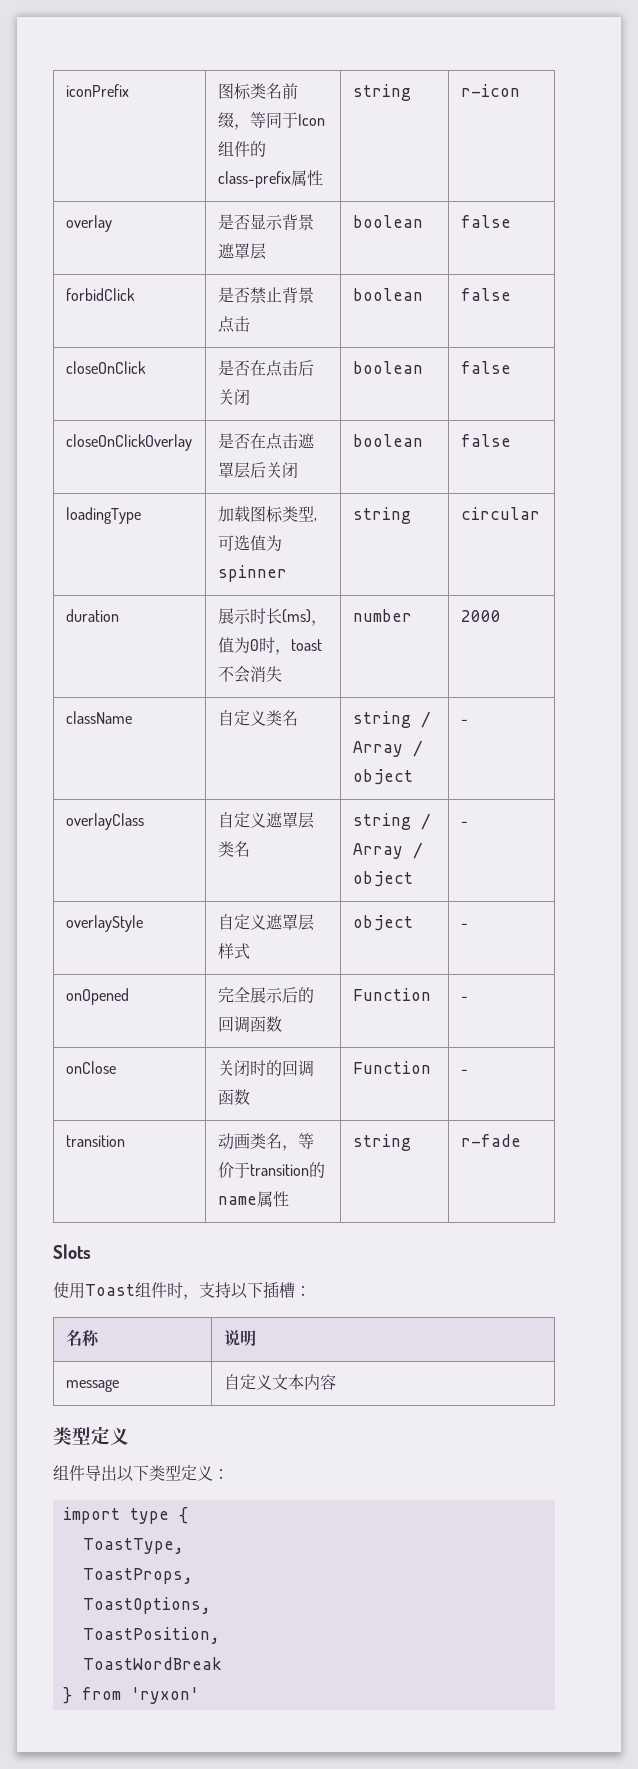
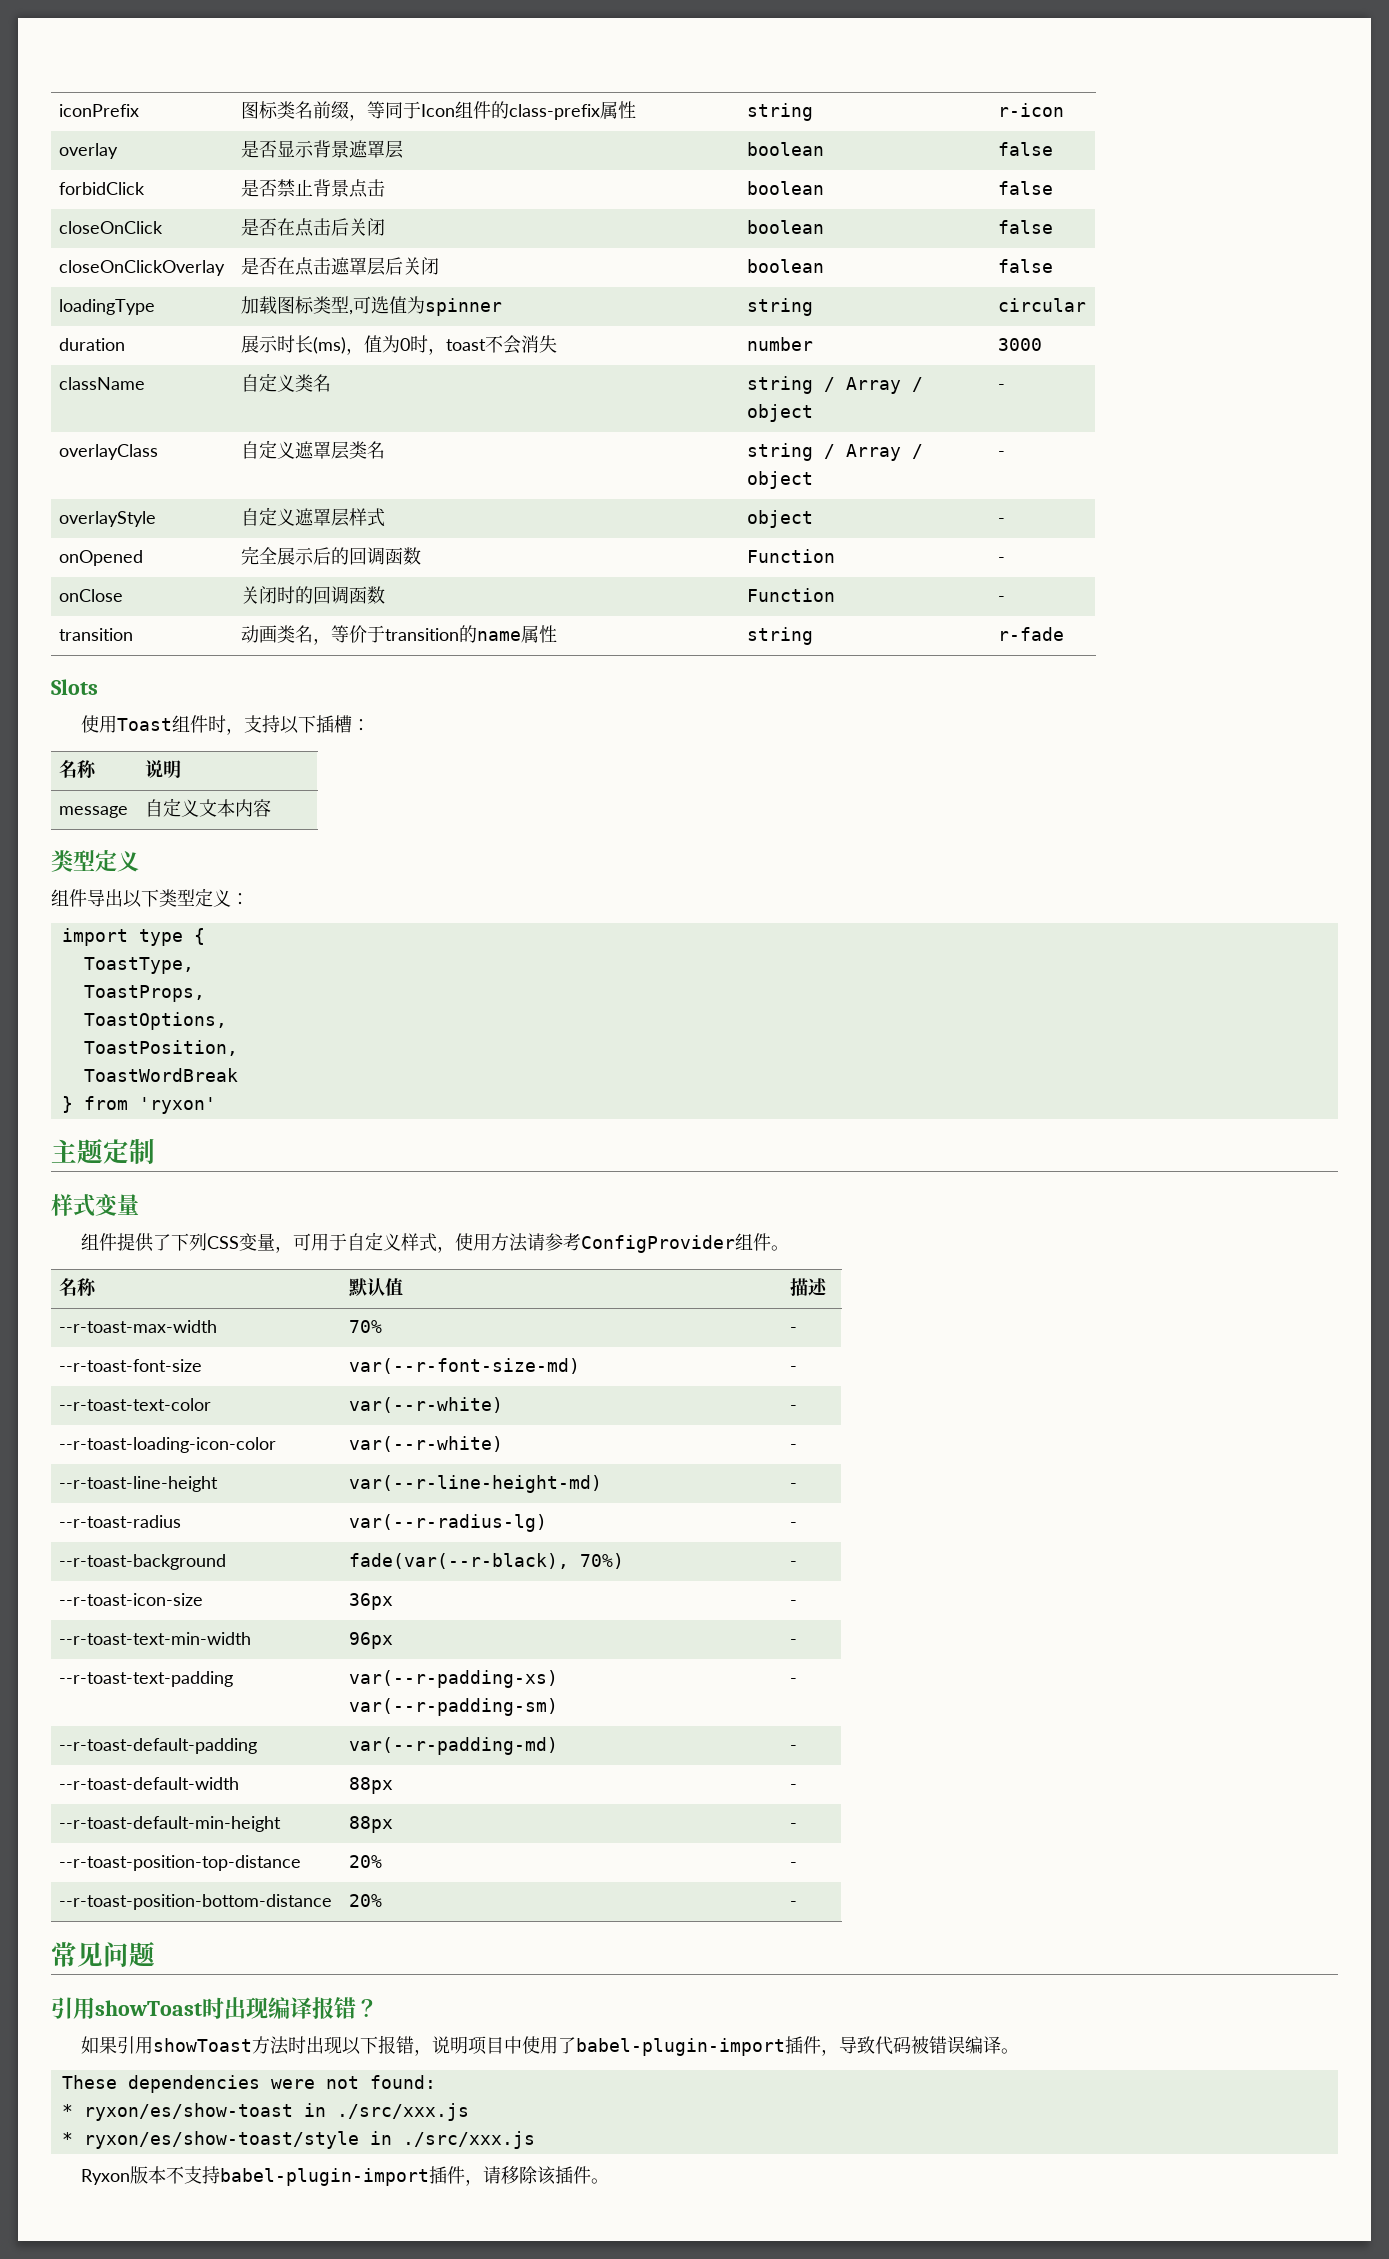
[460,610,501,622] 2000 -> [998,338,1043,351] 3000
(199, 1695) none -> [51,1138,155,1164] [51,1194,139,1217] [81,1232,790,1253] [59,1278,98,1296] [349,1278,404,1297] [790,1278,829,1296] [59,1320,218,1333] [349,1320,383,1333] [790,1327,798,1333] [59,1359,203,1372] [349,1358,581,1374] [790,1366,798,1372] [59,1398,212,1411] [349,1397,504,1413] [790,1405,798,1411] [59,1437,277,1453] [349,1436,504,1452] [790,1444,798,1450] [59,1476,219,1492] [349,1475,603,1493] [790,1483,798,1489] [59,1515,182,1528] [349,1514,548,1532] [790,1522,798,1528] [59,1554,227,1570] [349,1553,625,1569] [790,1561,798,1567] [59,1593,204,1606] [349,1593,394,1610] [790,1600,798,1606] [59,1632,252,1645] [349,1632,394,1649] [790,1639,798,1645] [59,1671,234,1687] [349,1670,559,1688] [349,1698,559,1716] [790,1678,798,1684] [59,1738,258,1754] [349,1737,559,1755] [790,1745,798,1751] [59,1777,240,1790] [349,1777,394,1794] [790,1784,798,1790] [59,1816,282,1832] [349,1816,394,1833] [790,1823,798,1829] [59,1855,302,1871] [349,1855,383,1868] [790,1862,798,1868] [59,1894,333,1910] [349,1894,383,1907] [790,1901,798,1907] [51,1941,155,1967] [51,1997,378,2019] [81,2035,1020,2056] [61,2075,436,2093] [61,2103,469,2121] [61,2131,535,2149] [81,2166,610,2186] // 主题定制 // 样式变量 // 组件提供了下列CSS变量，可用于自定义样式，使用方法请参考ConfigProvider组件。 // 名称 | 默认值 | 描述 // --r-toast-max-width | 70% | - // --r-toast-font-size | var(--r-font-size-md) | - // --r-toast-text-color | var(--r-white) | - // --r-toast-loading-icon-color | var(--r-white) | - // --r-toast-line-height | var(--r-line-height-md) | - // --r-toast-radius | var(--r-radius-lg) | - // --r-toast-background | fade(var(--r-black), 70%) | - // --r-toast-icon-size | 36px | - // --r-toast-text-min-width | 96px | - // --r-toast-text-padding | var(--r-padding-xs) var(--r-padding-sm) | - // --r-toast-default-padding | var(--r-padding-md) | - // --r-toast-default-width | 88px | - // --r-toast-default-min-height | 88px | - // --r-toast-position-top-distance | 20% | - // --r-toast-position-bottom-distance | 20% | - // 常见问题 // 引用showToast时出现编译报错？ // 如果引用showToast方法时出现以下报错，说明项目中使用了babel-plugin-import插件，导致代码被错误编译。 // These dependencies were not found: // * ryxon/es/show-toast in ./src/xxx.js // * ryxon/es/show-toast/style in ./src/xxx.js // Ryxon版本不支持babel-plugin-import插件，请移除该插件。

